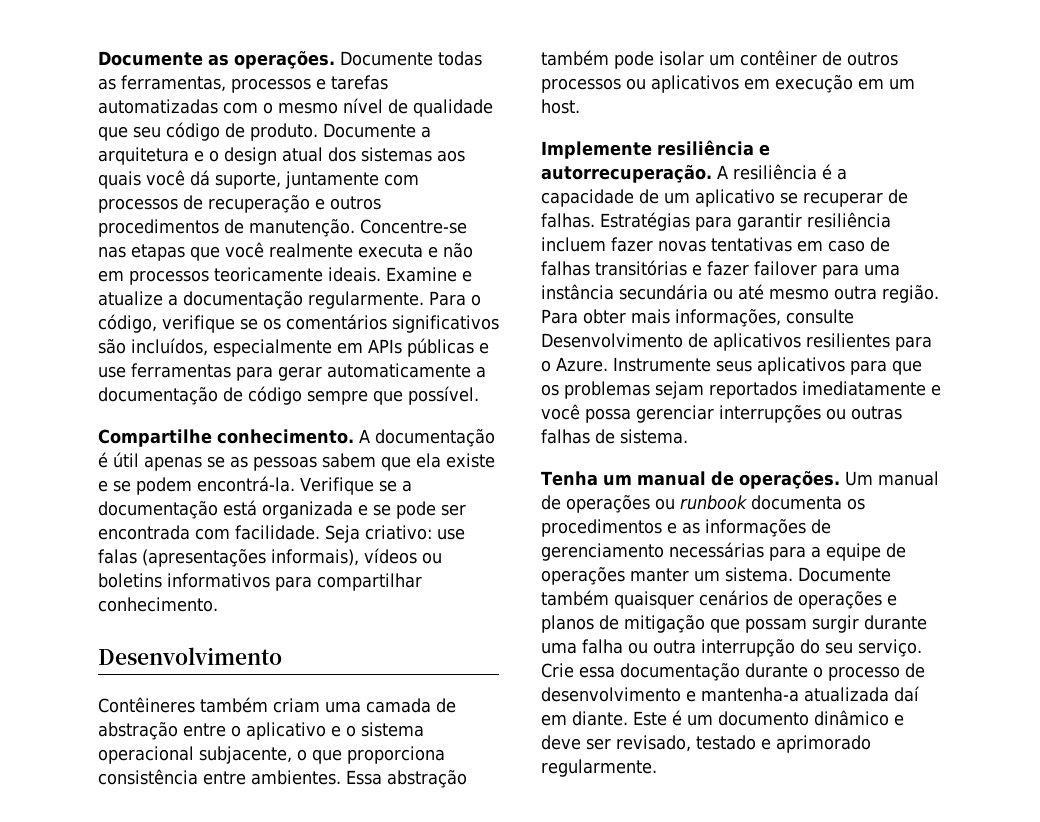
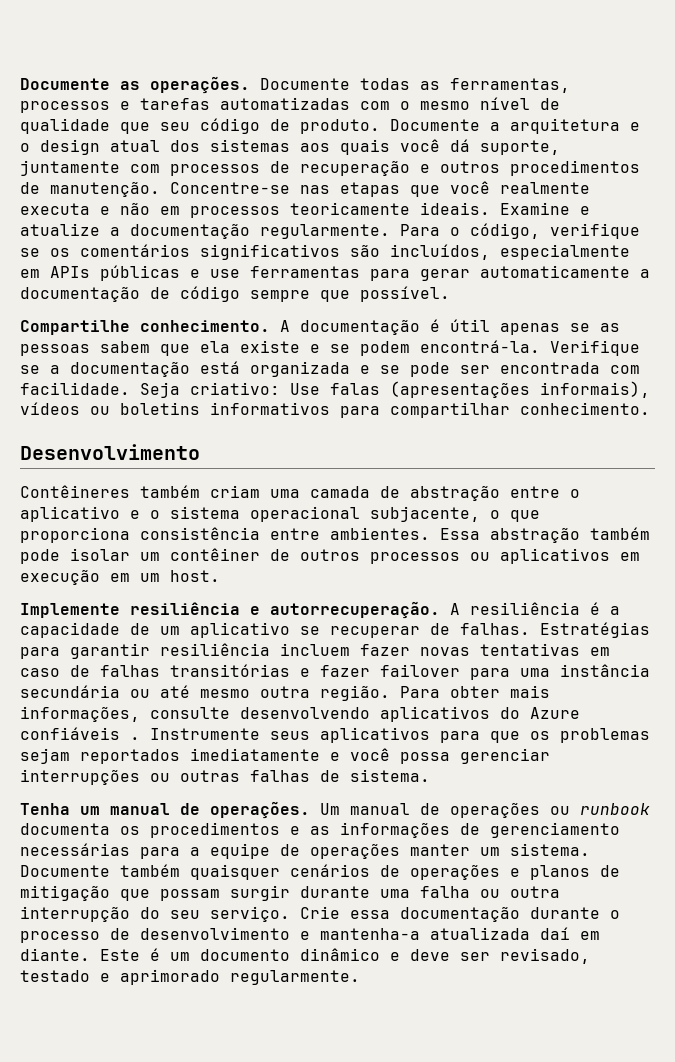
[437,528,465,540] use -> [290,383,320,395] Use
[541,333,932,351] [541,357,608,372] Desenvolvimento de aplicativos resilientes para o Azure. -> [240,706,580,722] [20,727,140,740] desenvolvendo aplicativos do Azure confiáveis .

